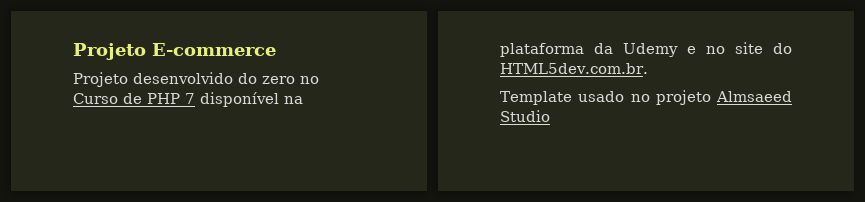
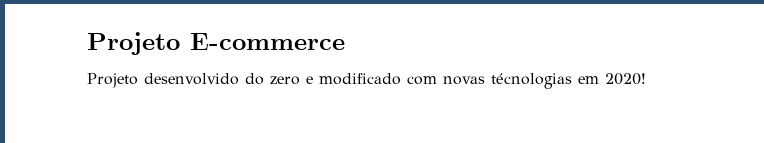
[300,76,319,84] [73,92,303,107] [500,42,792,57] [500,63,648,74] [500,90,792,105] [500,110,550,122] no Curso de PHP 7 disponível na plataforma da Udemy e no site do HTML5dev.com.br. // Template usado no projeto Almsaeed Studio -> [306,73,646,89] e modificado com novas técnologias em 2020!

